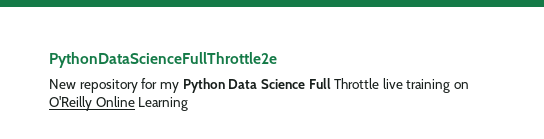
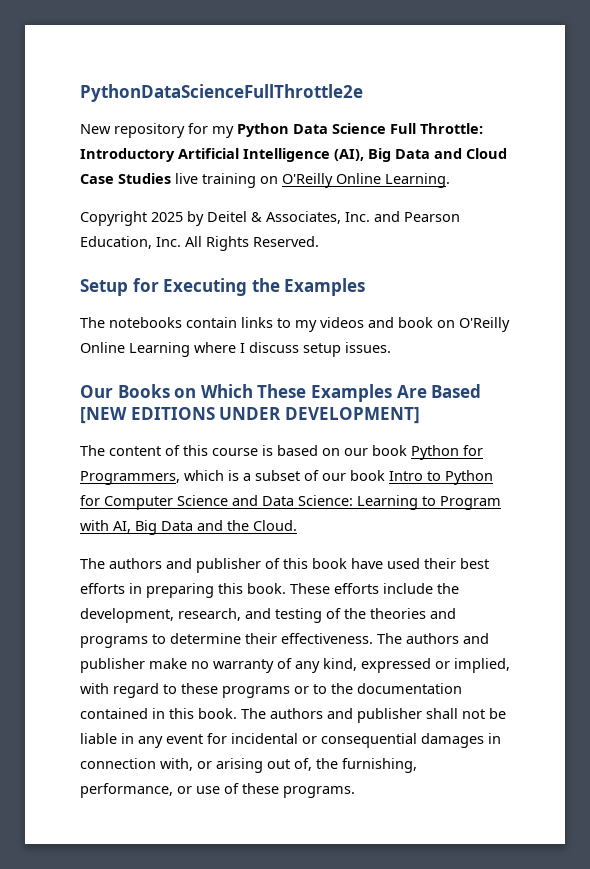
[334,78,380,89] Throttle -> [420,123,483,134] [80,148,507,162] [80,173,171,184] Throttle: Introductory Artificial Intelligence (AI), Big Data and Cloud Case Studies
[138,97,189,111] Learning -> [385,173,450,188] [80,211,460,226] [80,236,319,251] [80,278,366,296] [80,317,510,332] [80,342,391,357] [80,384,482,402] [80,407,420,424] [80,445,483,460] [80,470,493,485] [80,495,501,510] [80,520,297,535] [80,558,489,573] [80,583,459,598] [80,608,456,623] [80,633,489,648] [80,658,510,673] [80,683,462,698] [80,708,506,723] [80,733,501,748] [80,758,417,773] [80,783,355,798] Learning. // Copyright 2025 by Deitel & Associates, Inc. and Pearson Education, Inc. All Rights Reserved. // Setup for Executing the Examples // The notebooks contain links to my videos and book on O'Reilly Online Learning where I discuss setup issues. // Our Books on Which These Examples Are Based [NEW EDITIONS UNDER DEVELOPMENT] // The content of this course is based on our book Python for Programmers, which is a subset of our book Intro to Python for Computer Science and Data Science: Learning to Program with AI, Big Data and the Cloud. // The authors and publisher of this book have used their best efforts in preparing this book. These efforts include the development, research, and testing of the theories and programs to determine their effectiveness. The authors and publisher make no warranty of any kind, expressed or implied, with regard to these programs or to the documentation contained in this book. The authors and publisher shall not be liable in any event for incidental or consequential damages in connection with, or arising out of, the furnishing, performance, or use of these programs.

